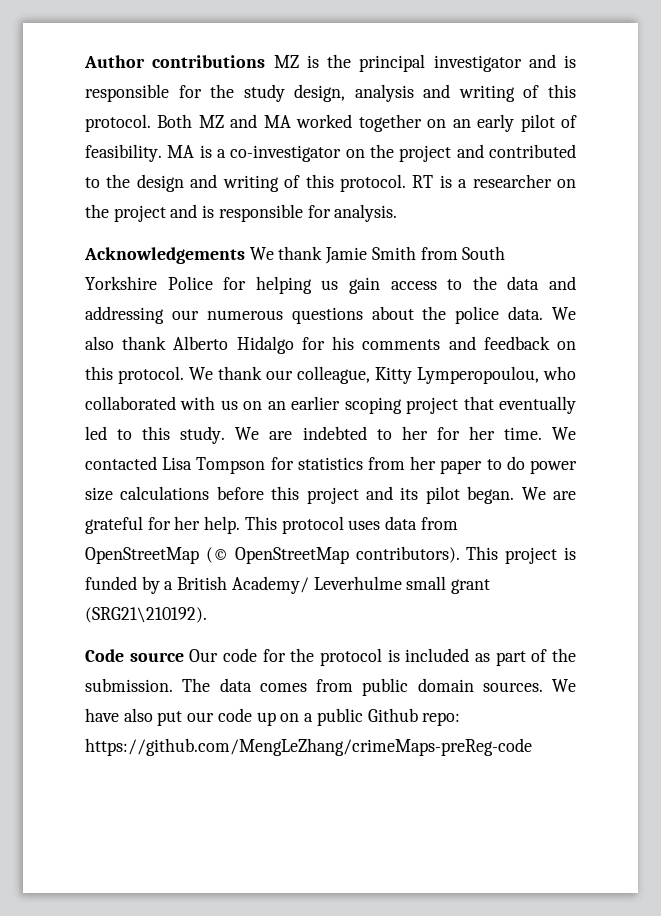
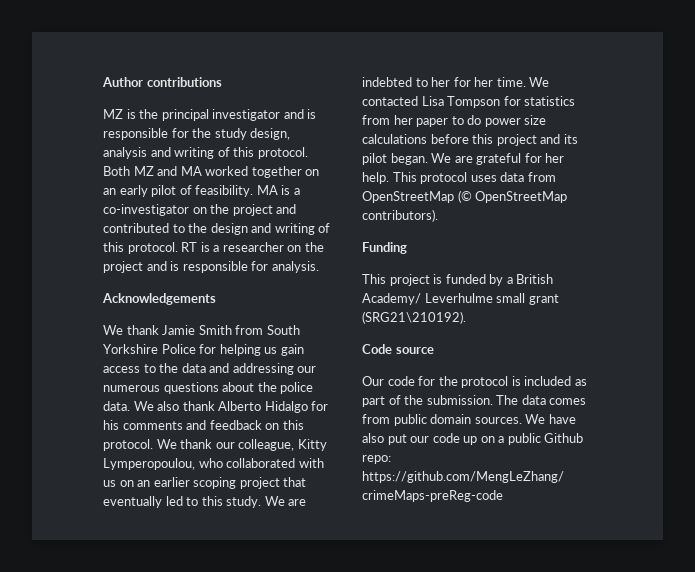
(266, 61) none -> (222, 82) //
(245, 255) none -> (216, 299) //
(460, 554) none -> [362,242,407,254] // Funding //
(184, 657) none -> (434, 350) //

